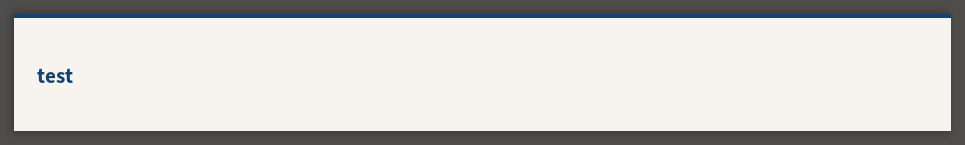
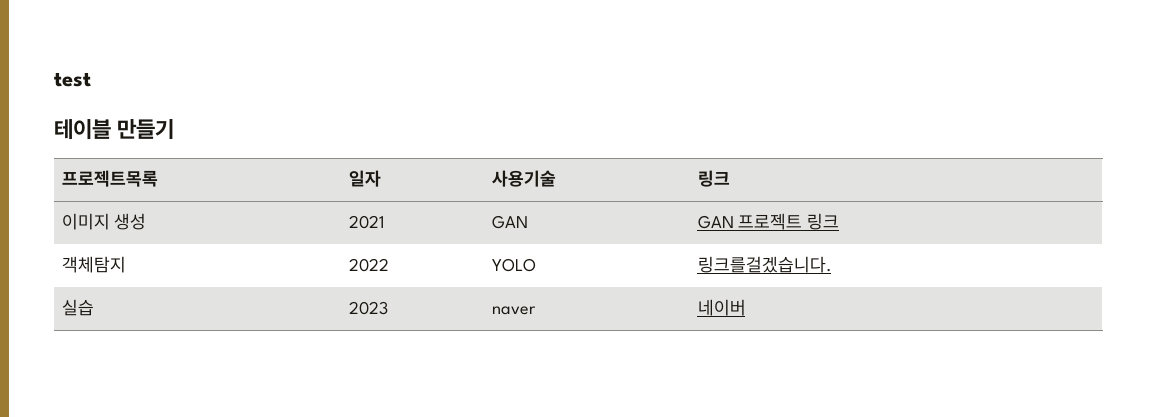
(73, 75) none -> [54,119,175,140] [61,170,158,187] [348,170,381,187] [491,170,556,187] [697,170,730,187] [61,213,147,230] [348,215,384,229] [491,215,528,229] [697,213,840,230] [61,256,126,273] [348,258,389,272] [491,258,536,272] [697,256,832,273] [61,299,94,316] [348,301,388,315] [491,306,536,315] [697,299,746,316] // 테이블 만들기 // 프로젝트목록 | 일자 | 사용기술 | 링크 // 이미지 생성 | 2021 | GAN | GAN 프로젝트 링크 // 객체탐지 | 2022 | YOLO | 링크를걸겠습니다. // 실습 | 2023 | naver | 네이버

